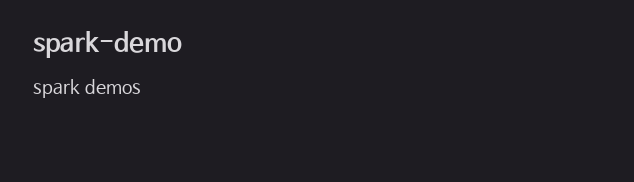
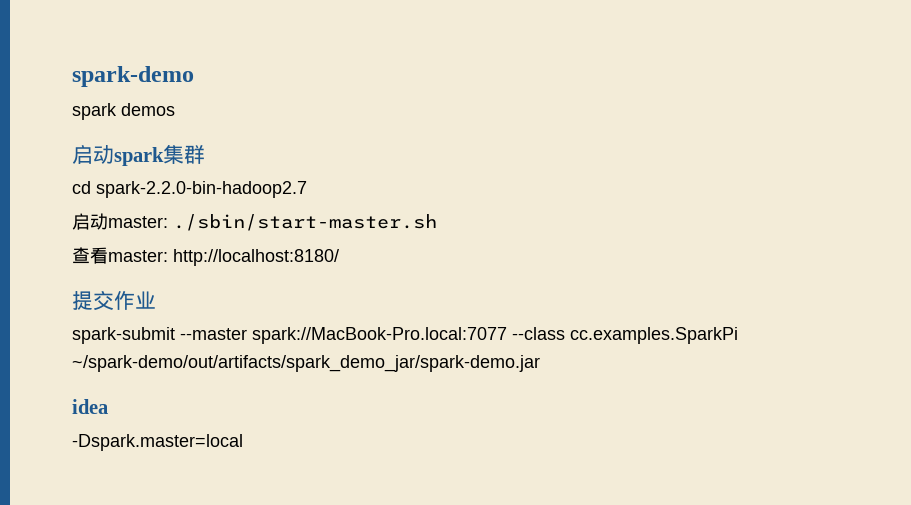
(141, 86) none -> [72,144,205,166] [72,181,307,198] [72,213,437,231] [72,247,339,266] [72,290,156,311] [72,327,738,344] [72,355,540,372] [72,399,108,414] [72,434,243,451] // 启动spark集群 // cd spark-2.2.0-bin-hadoop2.7 // 启动master: ./sbin/start-master.sh // 查看master: http://localhost:8180/ // 提交作业 // spark-submit --master spark://MacBook-Pro.local:7077 --class cc.examples.SparkPi ~/spark-demo/out/artifacts/spark_demo_jar/spark-demo.jar // idea // -Dspark.master=local

